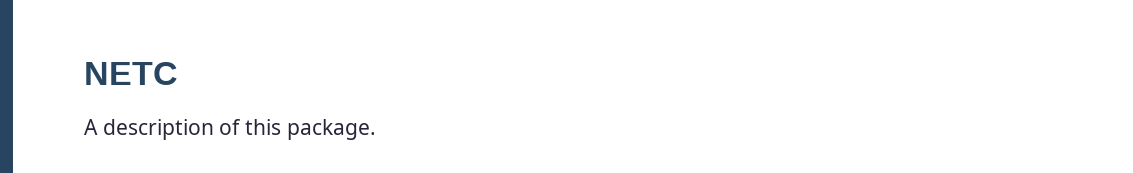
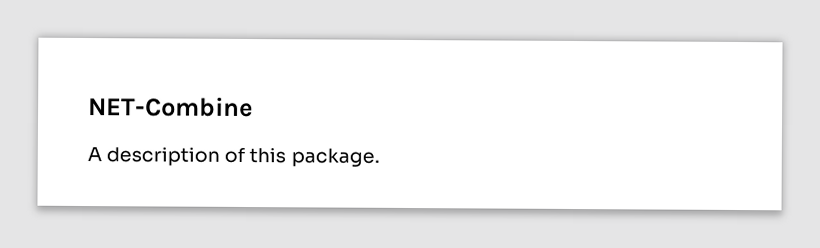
[84,62,178,85] NETC -> [88,96,254,118] NET-Combine

